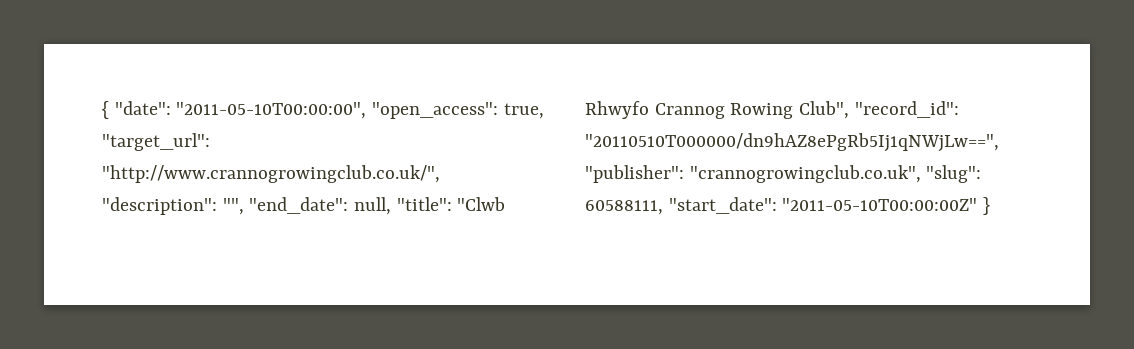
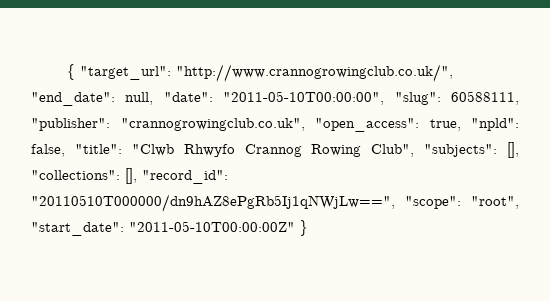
[114,101,544,119] [102,133,210,151] [102,165,440,183] [102,197,392,215] "date": "2011-05-10T00:00:00", "open_access": true, "target_url": "http://www.crannogrowingclub.co.uk/", "description": "", "end_date": null, -> [79,64,453,82] [31,91,519,106] [31,118,519,132] [31,144,65,157] "target_url": "http://www.crannogrowingclub.co.uk/", "end_date": null, "date": "2011-05-10T00:00:00", "slug": 60588111, "publisher": "crannogrowingclub.co.uk", "open_access": true, "npld": false,
[854,101,959,118] [585,133,999,152] [585,165,982,183] [585,200,663,215] "record_id": "20110510T000000/dn9hAZ8ePgRb5Ij1qNWjLw==", "publisher": "crannogrowingclub.co.uk", "slug": 60588111, -> [424,142,519,158] [31,168,228,184] [31,194,519,212] "subjects": [], "collections": [], "record_id": "20110510T000000/dn9hAZ8ePgRb5Ij1qNWjLw==", "scope": "root",

